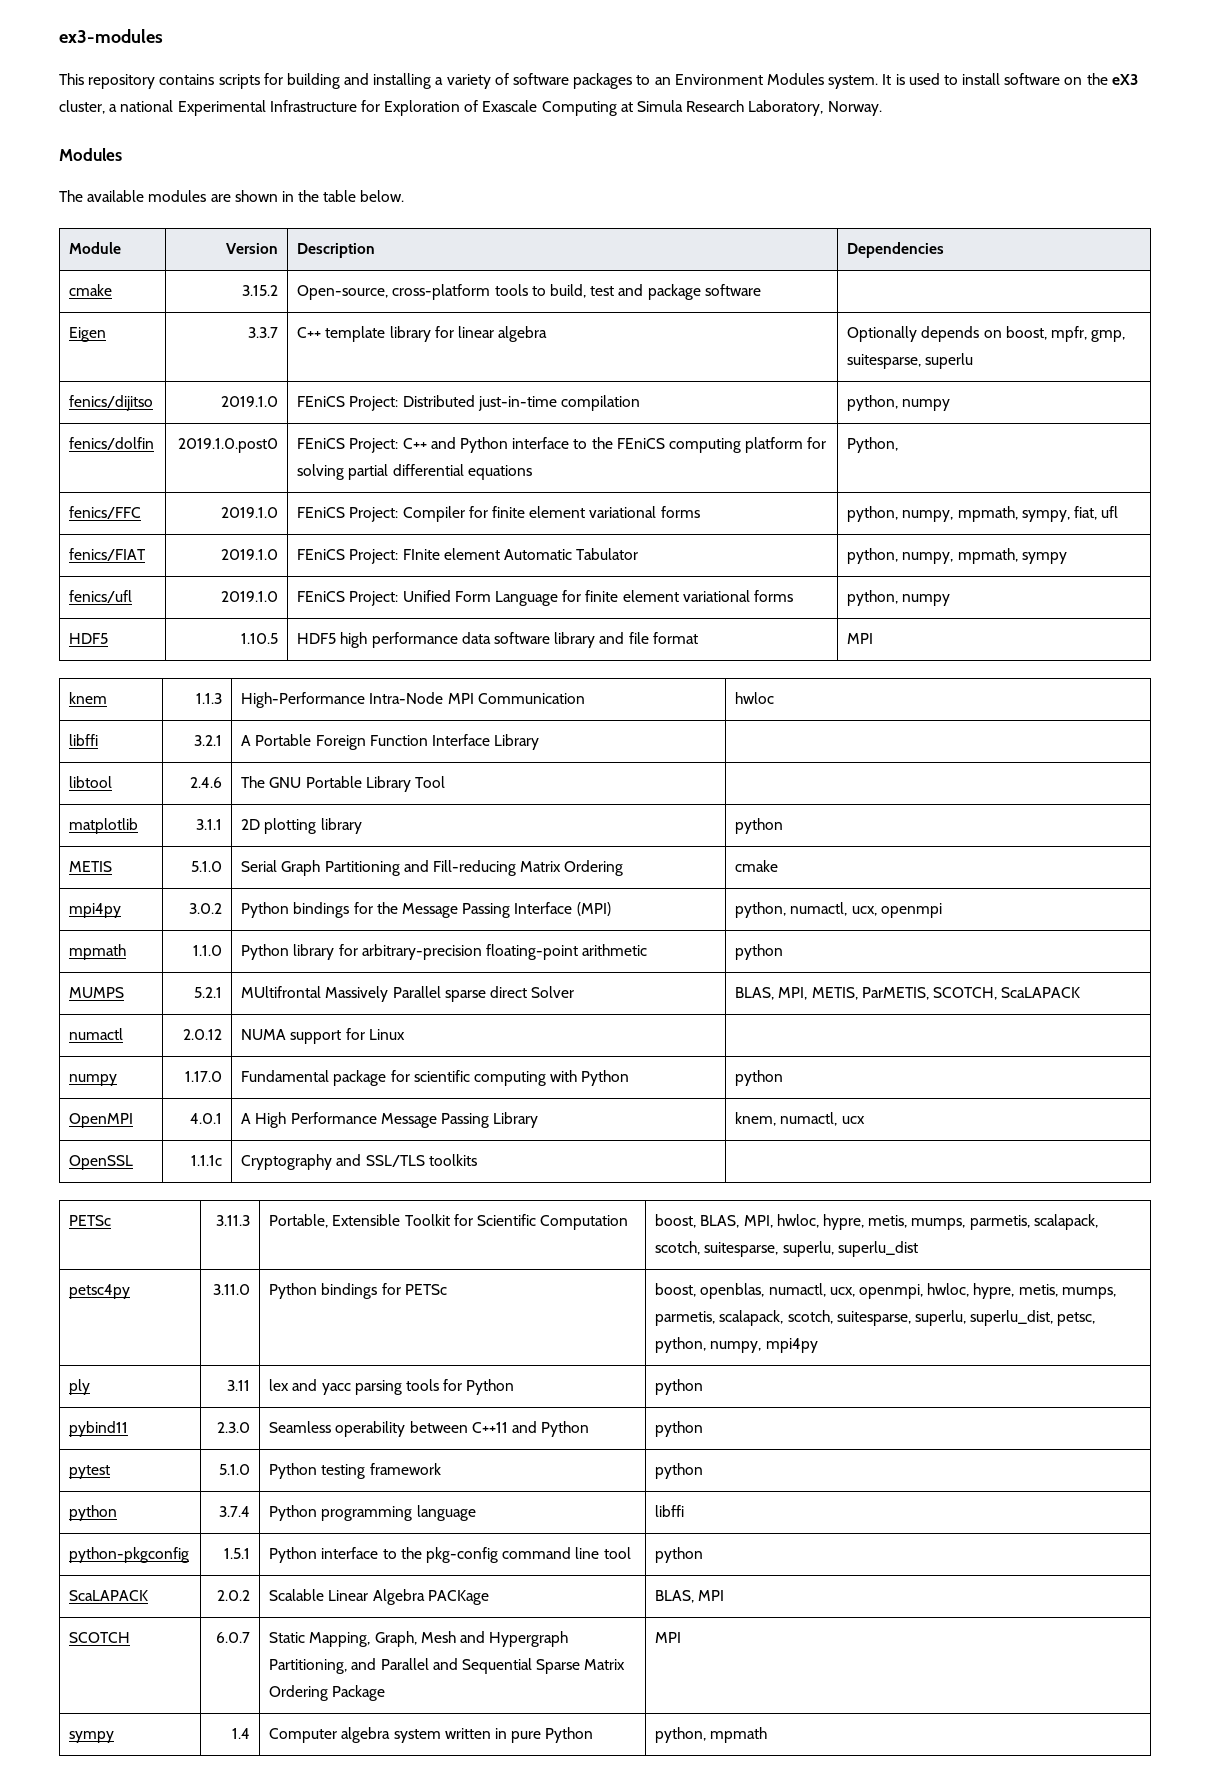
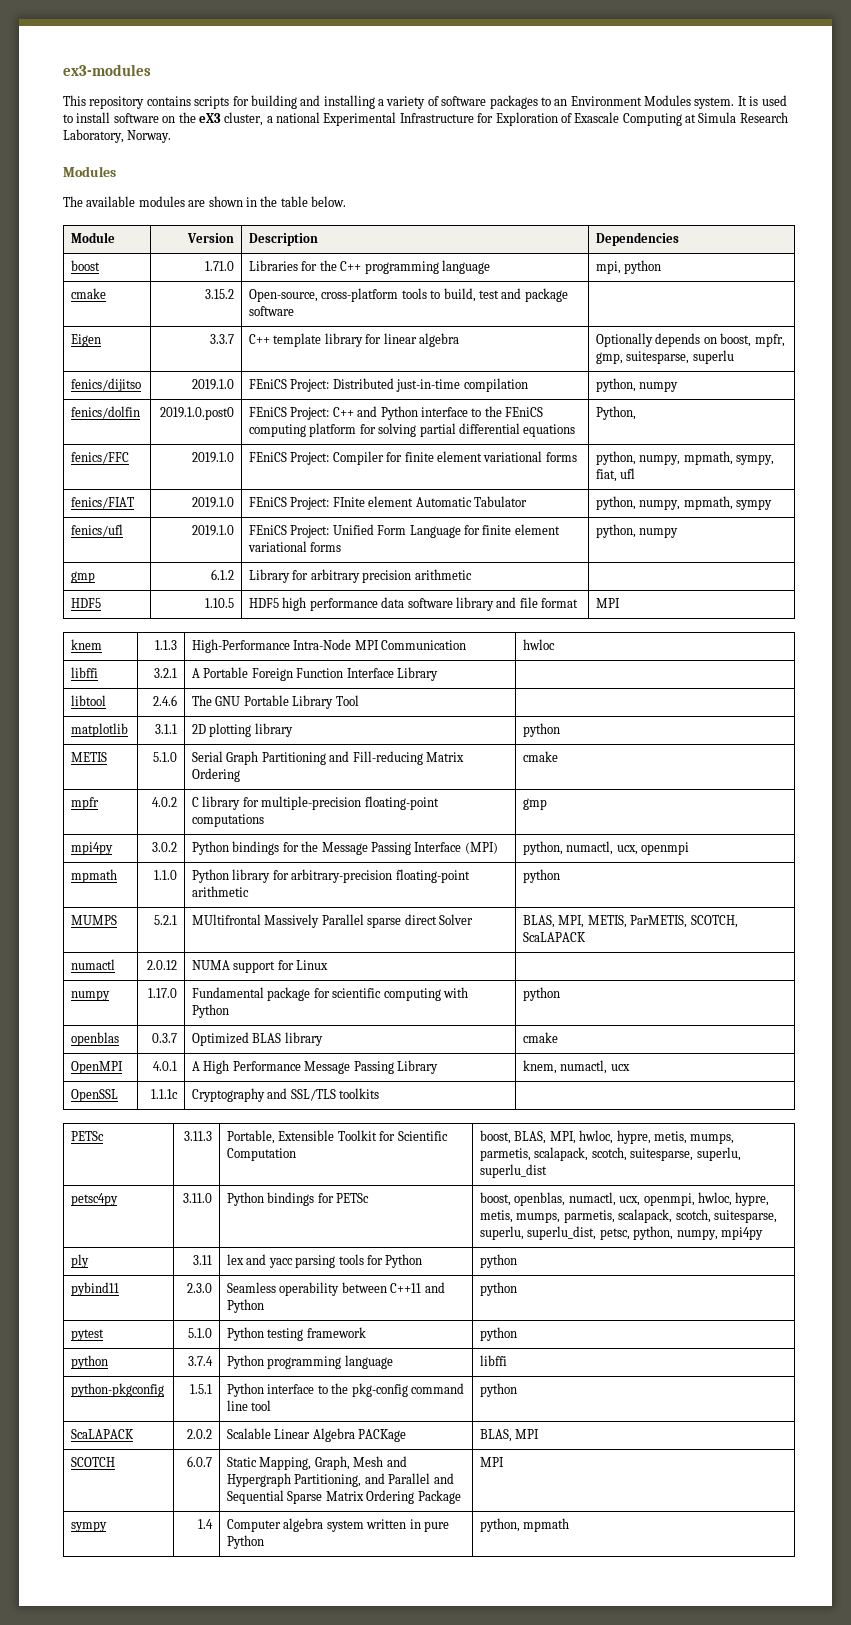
(945, 250) none -> [71,260,101,271] [204,261,234,271] [249,260,490,274] [596,260,662,274] // boost | 1.71.0 | Libraries for the C++ programming language | mpi, python
(951, 600) none -> [71,571,96,583] [210,569,234,580] [249,569,472,583] // gmp | 6.1.2 | Library for arbitrary precision arithmetic |
(779, 866) none -> [71,797,100,810] [151,797,177,807] [192,796,439,810] [192,814,265,827] [523,798,548,810] // mpfr | 4.0.2 | C library for multiple-precision floating-point computations | gmp
(784, 1078) none -> [71,1032,120,1046] [151,1033,177,1043] [192,1032,323,1046] [523,1032,559,1043] // openblas | 0.3.7 | Optimized BLAS library | cmake

